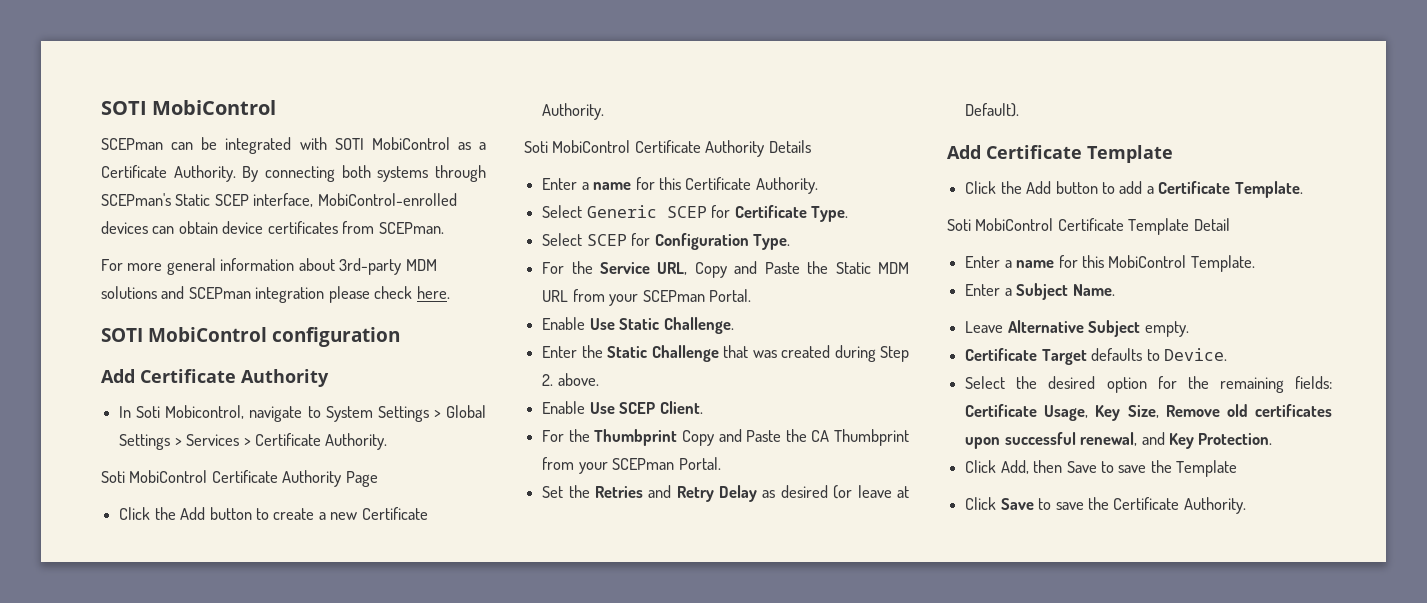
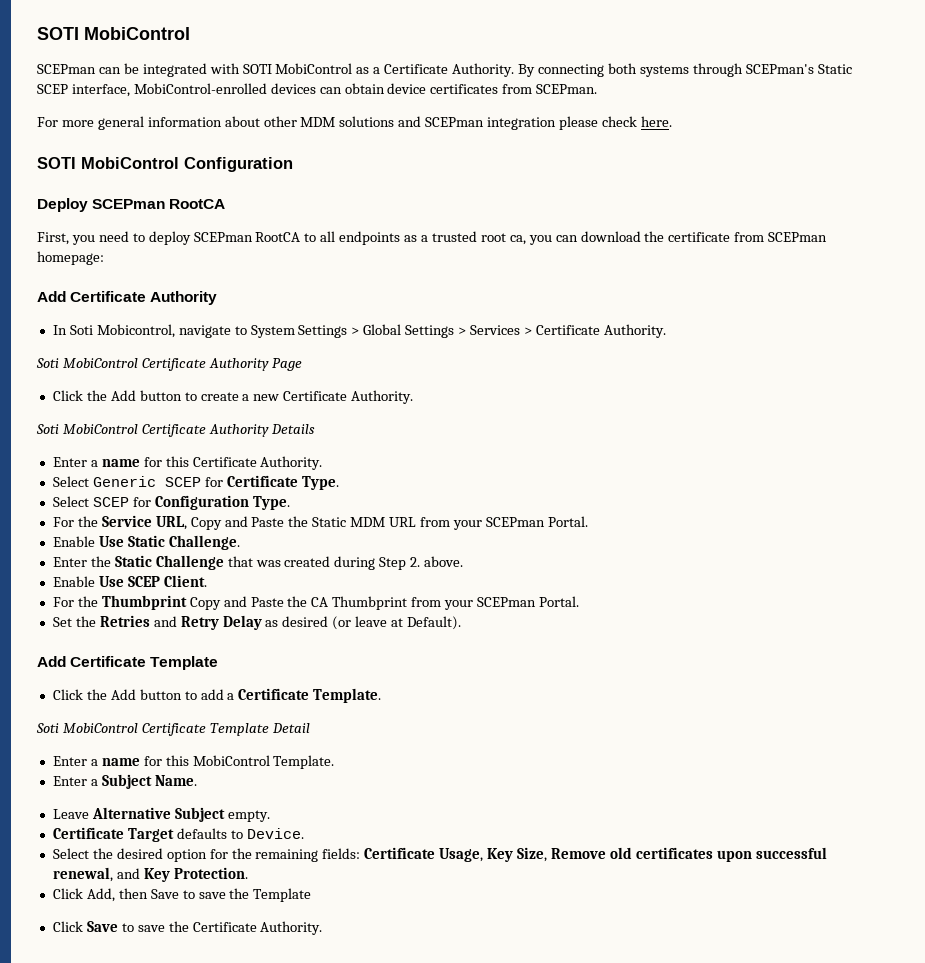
[339,258,402,275] 3rd-party -> [263,116,297,127] other
[272,327,400,347] configuration -> [184,157,293,172] [37,198,226,212] [37,231,828,245] [37,251,104,265] Configuration // Deploy SCEPman RootCA // First, you need to deploy SCEPman RootCA to all endpoints as a trusted root ca, you can download the certificate from SCEPman homepage:

